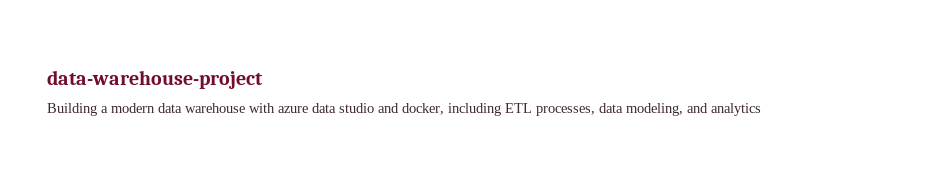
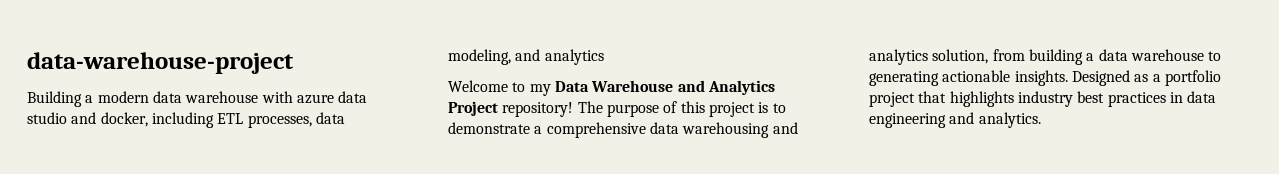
(761, 109) none -> [448,80,775,96] [448,101,786,117] [448,122,798,138] [869,49,1222,65] [869,70,1221,86] [869,91,1217,107] [869,112,1041,128] // Welcome to my Data Warehouse and Analytics Project repository! The purpose of this project is to demonstrate a comprehensive data warehousing and analytics solution, from building a data warehouse to generating actionable insights. Designed as a portfolio project that highlights industry best practices in data engineering and analytics.

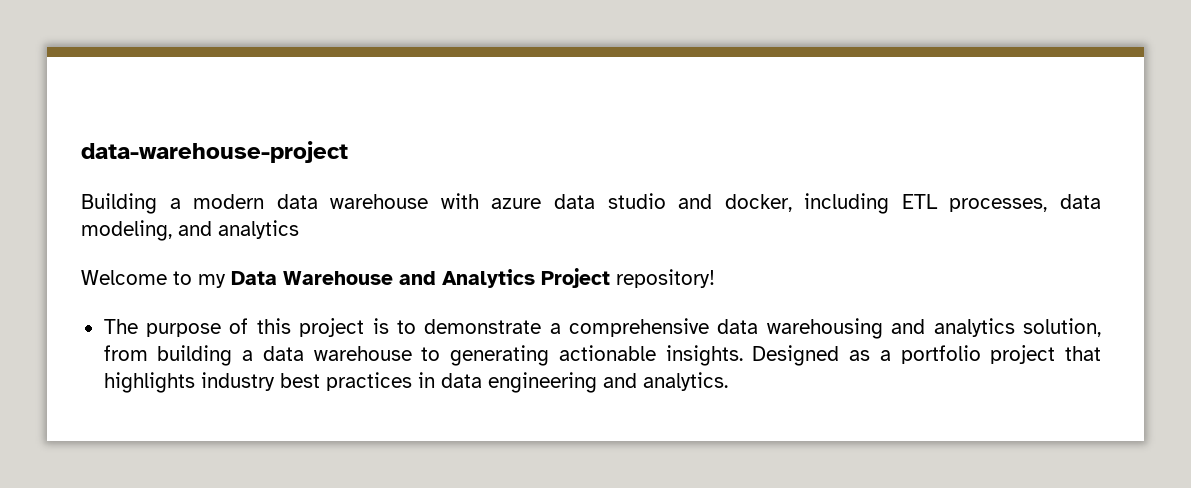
(574, 109) none -> (715, 278) //

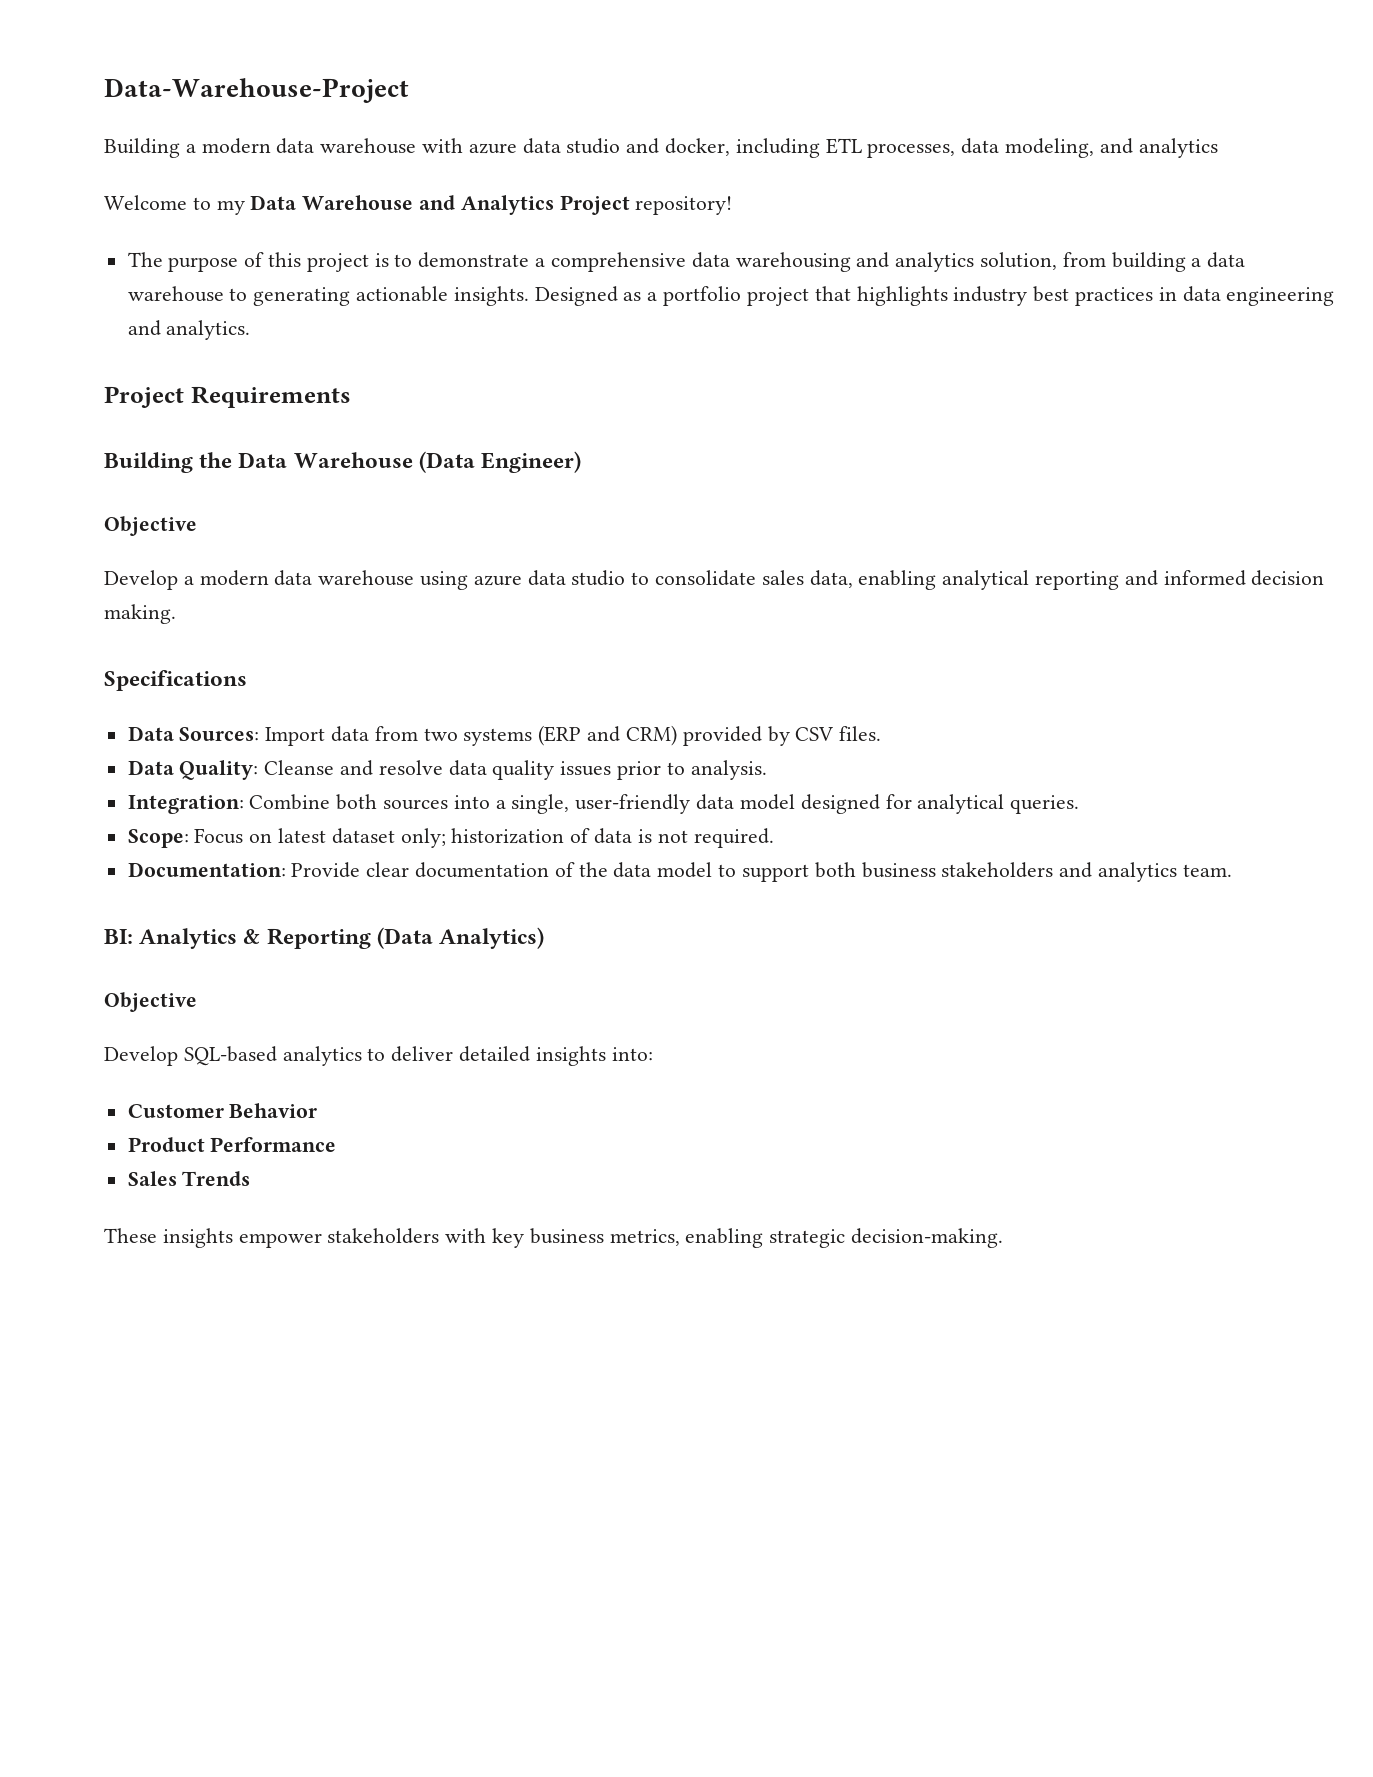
[81,141,348,163] data-warehouse-project -> [104,78,409,103] Data-Warehouse-Project
(728, 381) none -> [104,386,351,408] [104,451,582,473] [104,516,197,536] [104,570,1325,590] [104,604,176,624] [104,670,247,691] [127,725,882,746] [127,760,767,780] [127,794,1080,814] [127,828,774,848] [127,862,1232,882] [104,927,545,949] [104,992,197,1012] [104,1046,653,1066] [127,1103,318,1118] [127,1137,337,1152] [127,1171,251,1186] [104,1228,1004,1248] // Project Requirements // Building the Data Warehouse (Data Engineer) // Objective // Develop a modern data warehouse using azure data studio to consolidate sales data, enabling analytical reporting and informed decision making. // Specifications // Data Sources: Import data from two systems (ERP and CRM) provided by CSV files. // Data Quality: Cleanse and resolve data quality issues prior to analysis. // Integration: Combine both sources into a single, user-friendly data model designed for analytical queries. // Scope: Focus on latest dataset only; historization of data is not required. // Documentation: Provide clear documentation of the data model to support both business stakeholders and analytics team. // BI: Analytics & Reporting (Data Analytics) // Objective // Develop SQL-based analytics to deliver detailed insights into: // Customer Behavior // Product Performance // Sales Trends // These insights empower stakeholders with key business metrics, enabling strategic decision-making.

